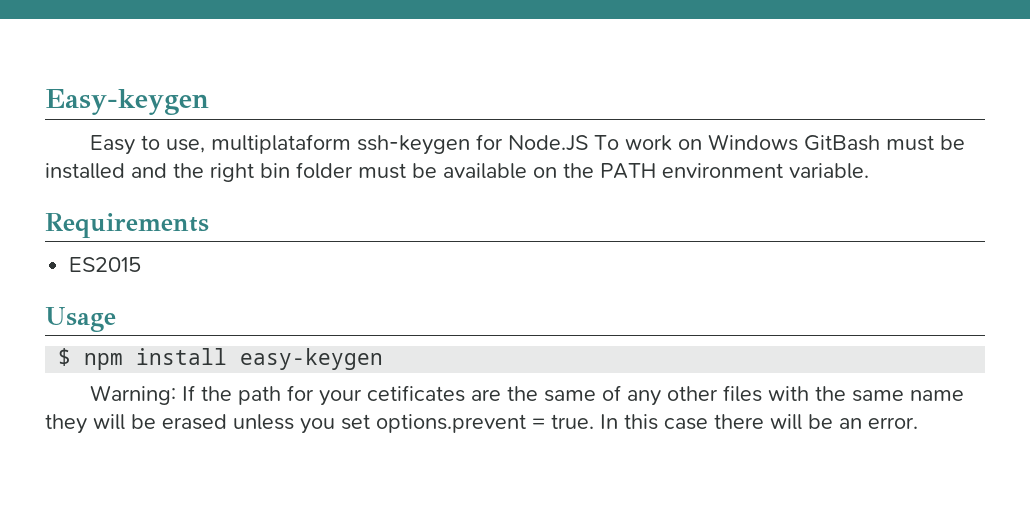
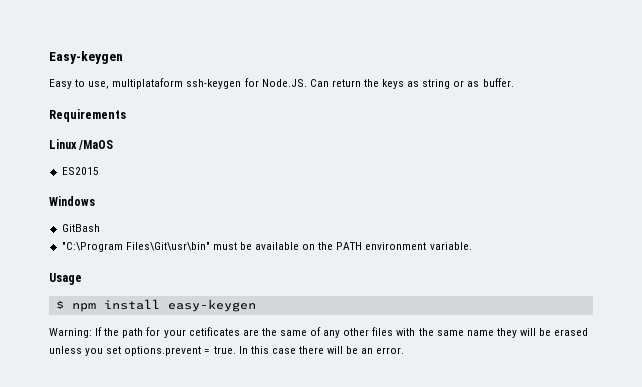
[507,135,702,151] Node.JS To work on -> [261,78,514,89] [49,109,126,122] [49,139,114,150] [61,167,99,175] Node.JS. Can return the keys as string or as buffer. // Requirements // Linux /MaOS // ES2015 //
(798, 142) none -> (95, 201) //
[885,135,965,151] [45,162,353,182] must be installed and the right bin folder -> [61,242,210,252] // "C:\Program Files\Git\usr\bin"
[45,213,209,238] [69,257,142,272] // Requirements // ES2015 -> (472, 246) none

